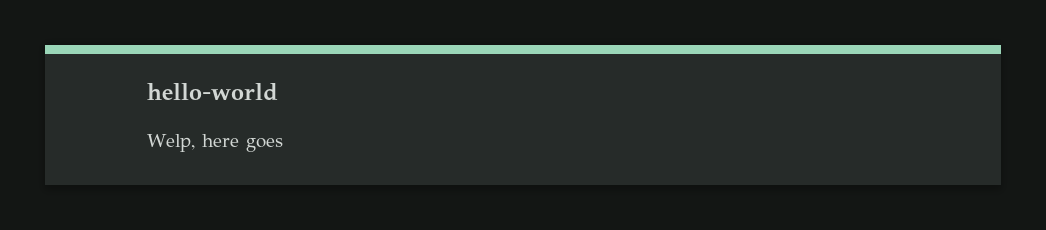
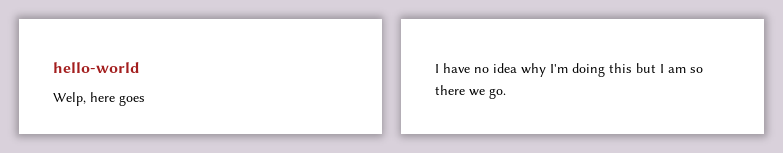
(283, 145) none -> [435,63,703,77] [435,85,506,99] // I have no idea why I'm doing this but I am so there we go.

